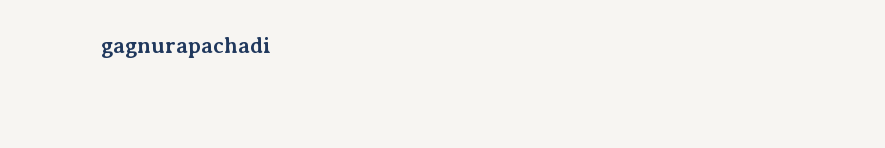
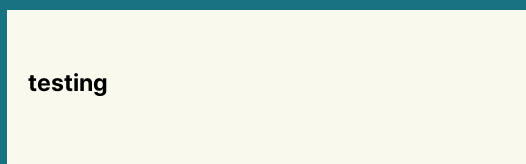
[101,37,271,58] gagnurapachadi -> [28,73,108,97] testing

